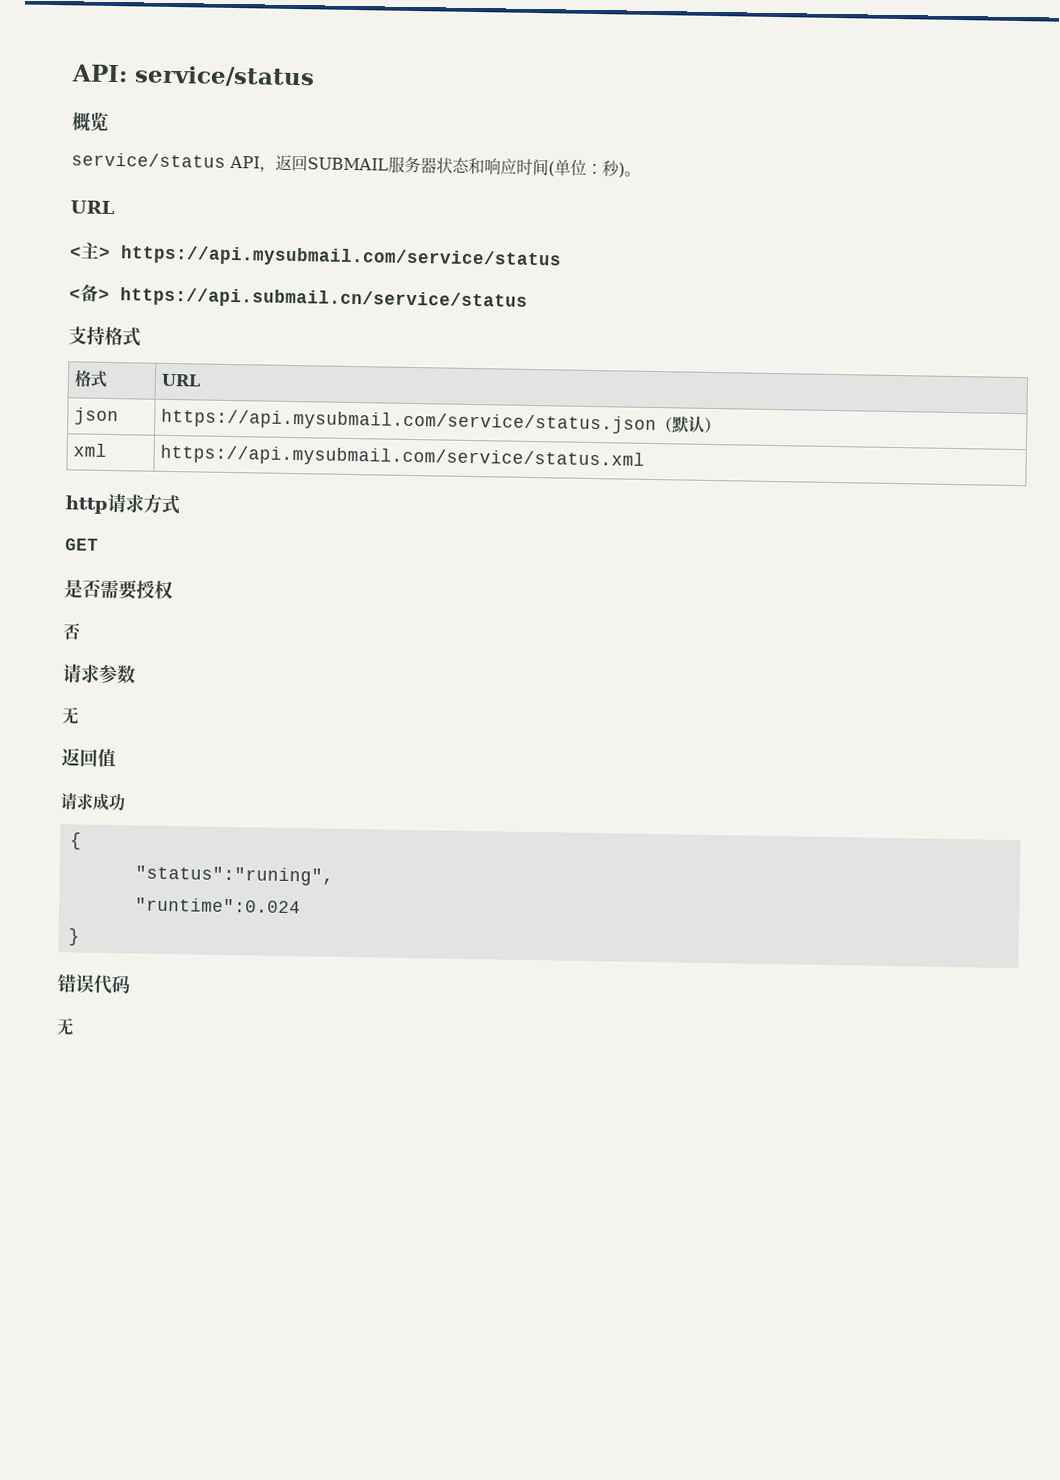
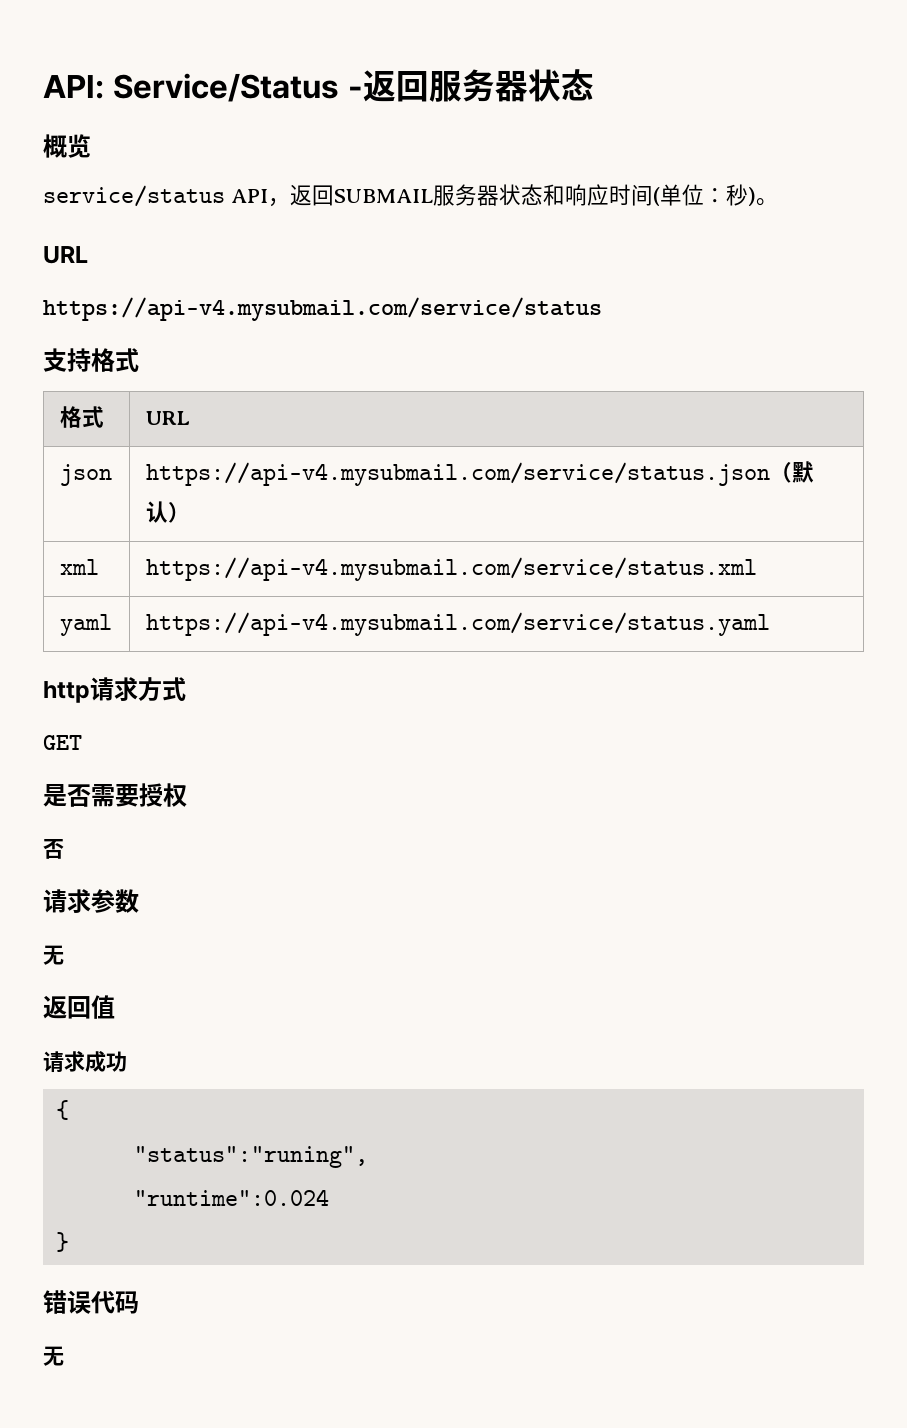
[134,65,315,88] service/status -> [112,69,594,102] Service/Status -返回服务器状态
[69,242,562,270] [69,284,528,311] <主> https://api.mysubmail.com/service/status // <备> https://api.submail.cn/service/status -> [43,297,602,321] https://api-v4.mysubmail.com/service/status
[160,408,657,435] https://api.mysubmail.com/service/status.json -> [145,462,770,486] https://api-v4.mysubmail.com/service/status.json
[159,444,645,470] https://api.mysubmail.com/service/status.xml -> [145,557,757,581] [59,614,112,636] [145,612,770,636] https://api-v4.mysubmail.com/service/status.xml // yaml | https://api-v4.mysubmail.com/service/status.yaml

